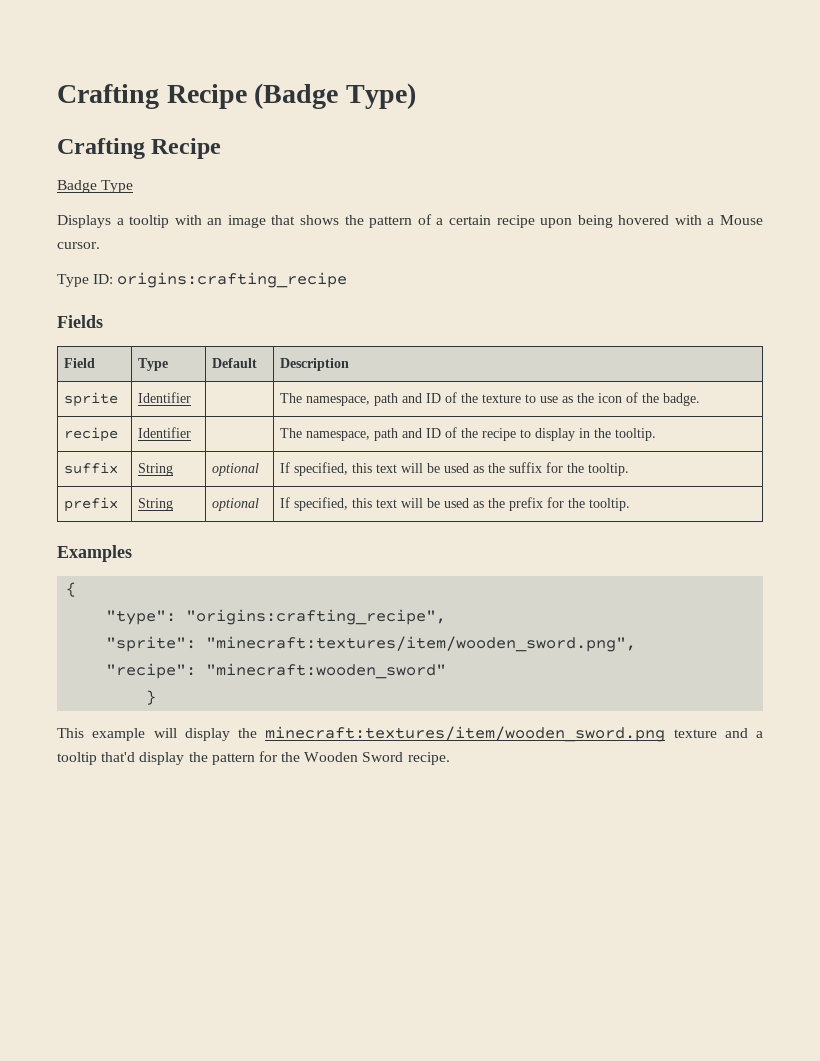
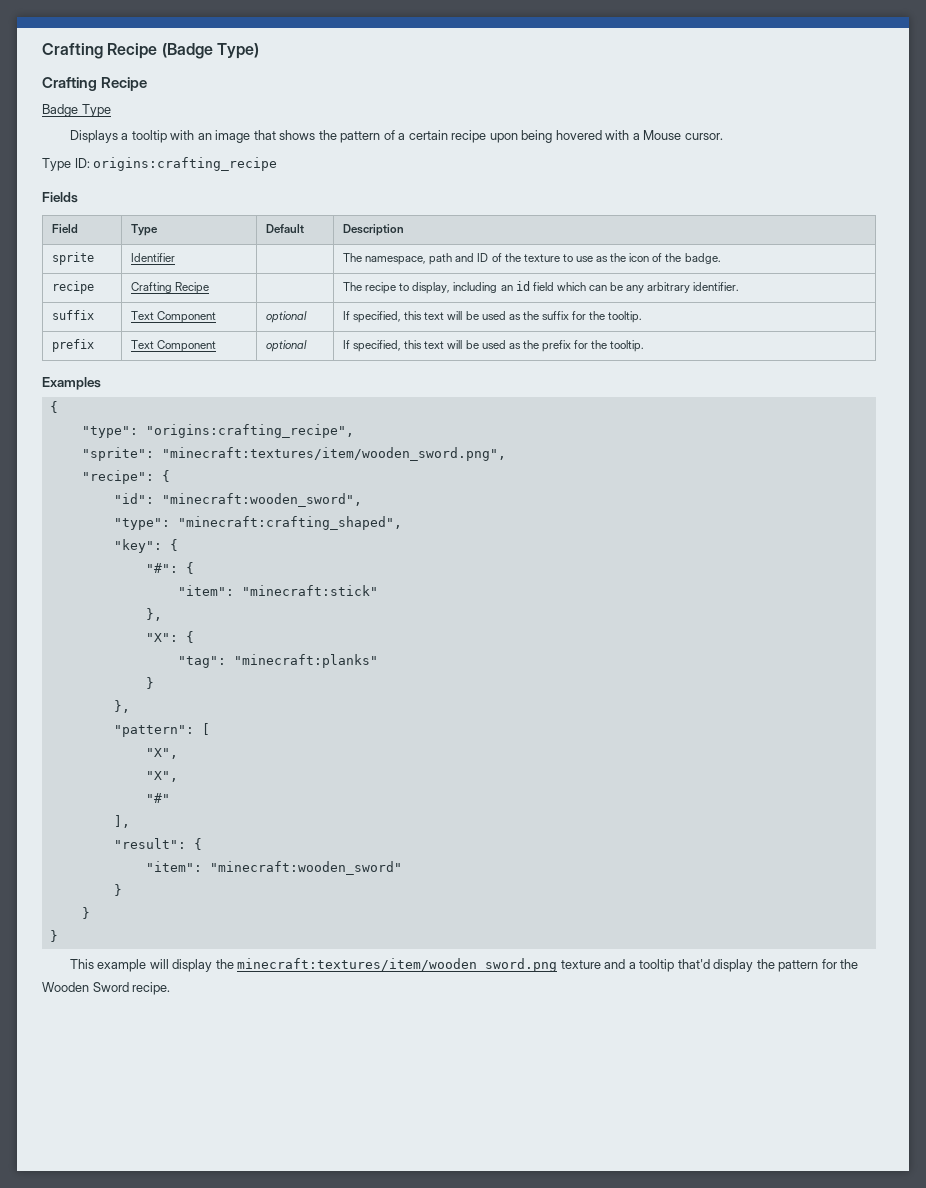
[137,427,191,438] [279,427,656,441] Identifier | | The namespace, path and ID of the recipe to display in the tooltip. -> [131,282,210,294] [343,281,740,294] Crafting Recipe | | The recipe to display, including an id field which can be any arbitrary identifier.
[137,463,173,476] String -> [131,311,217,323] Text Component
[137,498,173,511] String -> [131,340,217,352] Text Component
(197, 671) none -> [161,470,170,482] [113,493,362,507] [113,516,402,530] [113,539,178,553] [145,562,194,574] [177,585,378,596] [145,608,162,621] [145,631,194,643] [177,654,378,668] [145,677,154,689] [113,700,130,713] [113,723,210,737] [145,748,178,759] [145,771,178,782] [145,793,170,803] [113,815,130,828] [113,838,202,850] [145,861,202,872] { // "id": "minecraft:wooden_sword", // "type": "minecraft:crafting_shaped", // "key": { // "#": { // "item": "minecraft:stick" // }, // "X": { // "tag": "minecraft:planks" // } // }, // "pattern": [ // "X", // "X", // "#" // ], // "result": { // "item":
(157, 697) none -> [81,907,90,919] [49,930,58,942] // } // }

